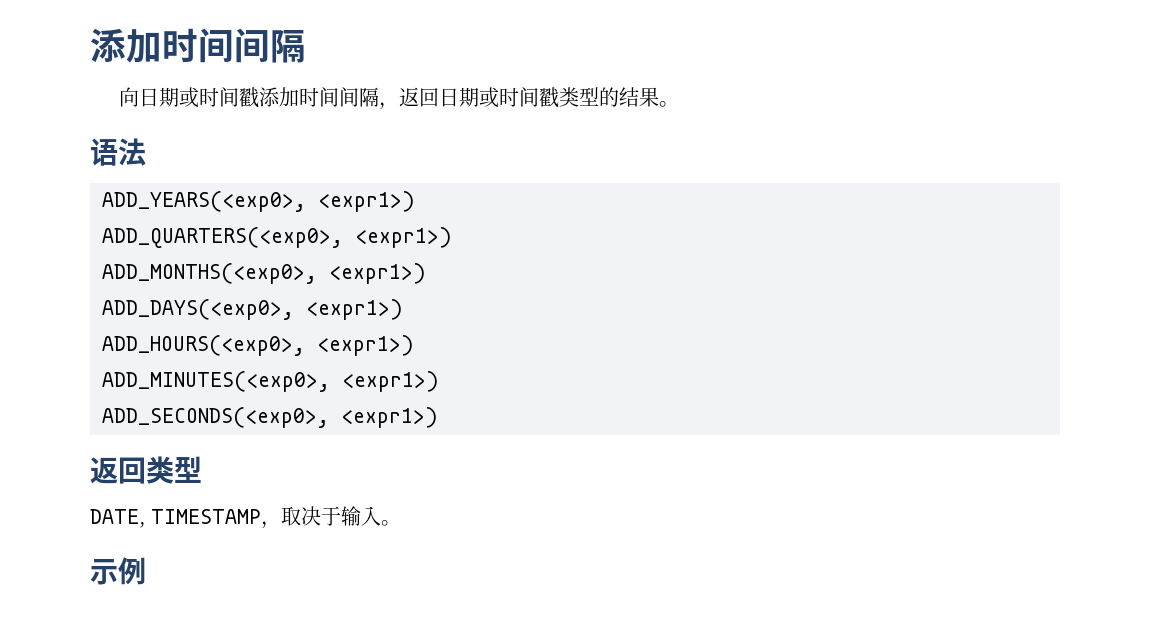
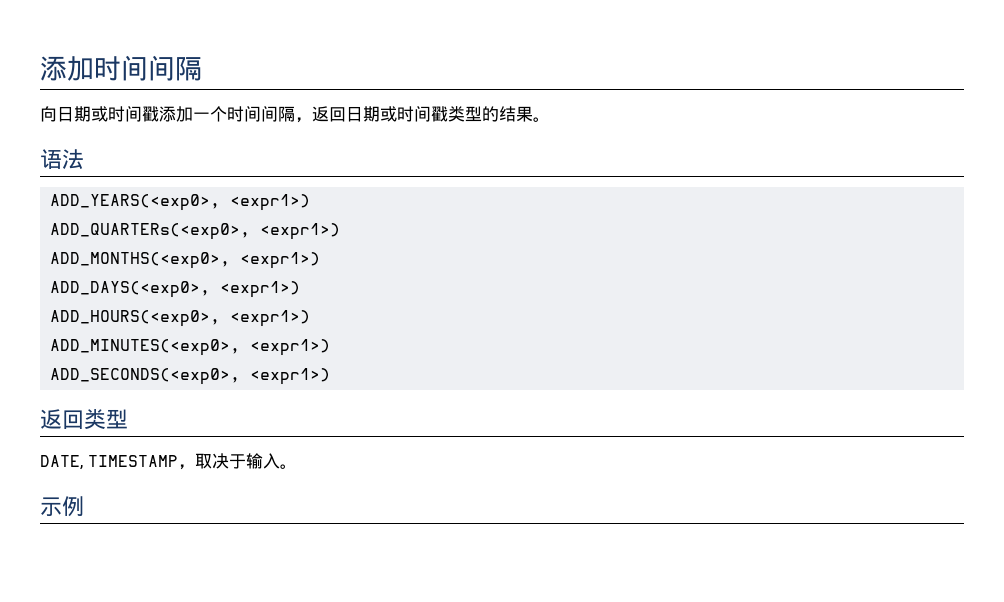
(300, 97) none -> [193,106,227,122] 一个
[102,227,343,248] ADD_QUARTERS(<exp0>, -> [50,223,251,240] ADD_QUARTERs(<exp0>,

